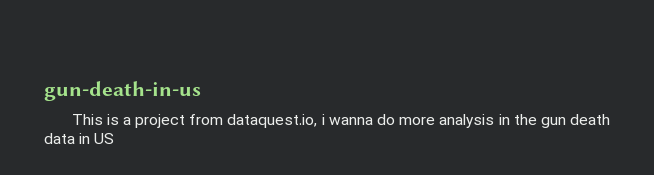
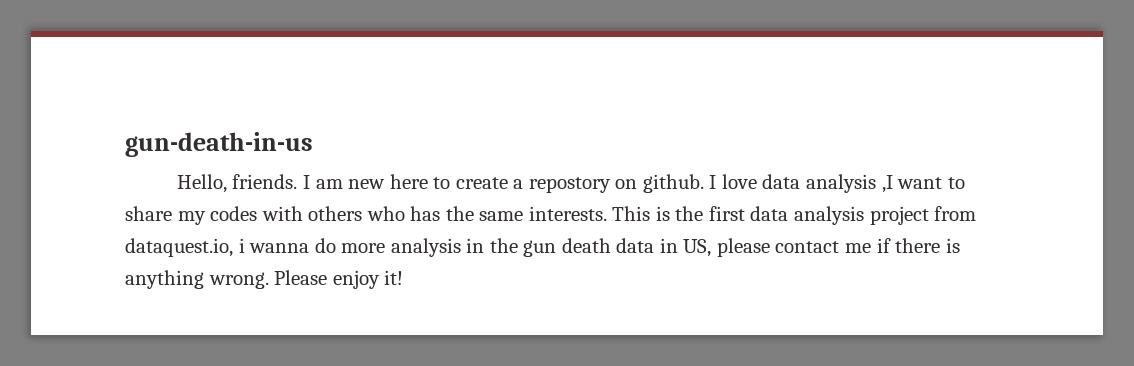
[71,114,131,125] This is a -> [176,174,965,193] [125,206,865,225] Hello, friends. I am new here to create a repostory on github. I love data analysis ,I want to share my codes with others who has the same interests. This is the first data analysis
[94,133,115,144] US -> [683,238,960,257] [125,270,404,289] US, please contact me if there is anything wrong. Please enjoy it!

